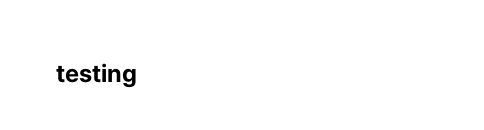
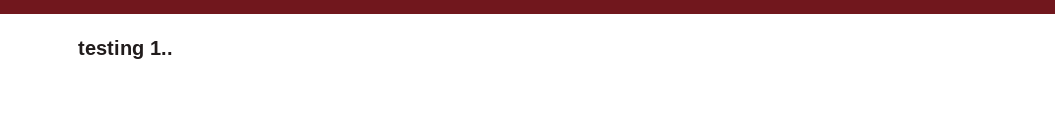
(137, 75) none -> [150,41,173,55] 1..

